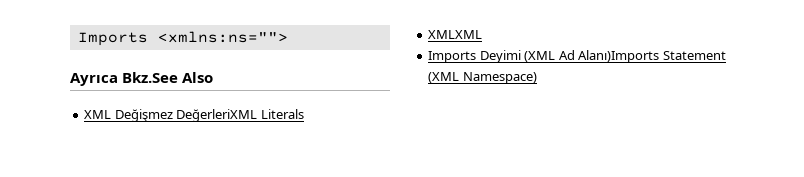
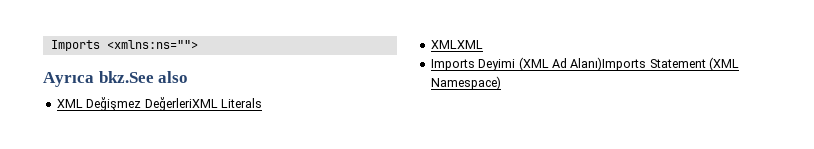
[122,72,214,83] Bkz.See Also -> [98,71,189,83] bkz.See also

